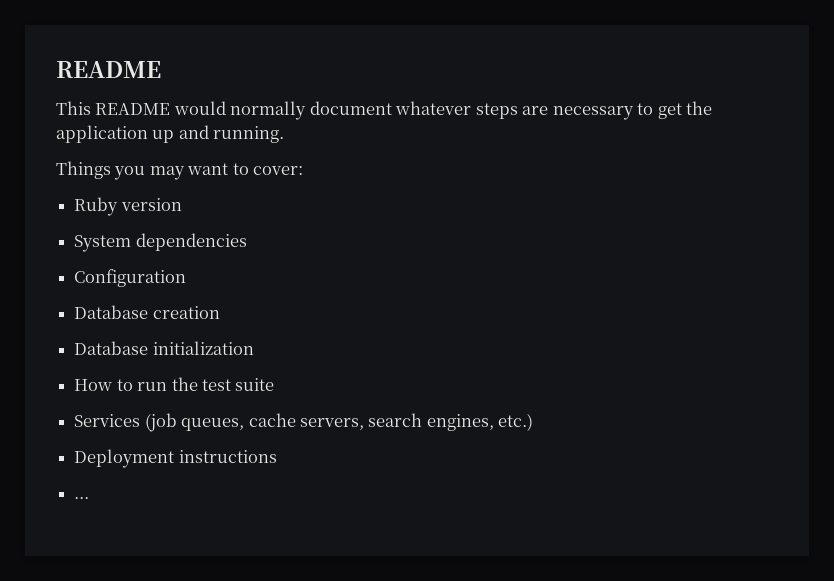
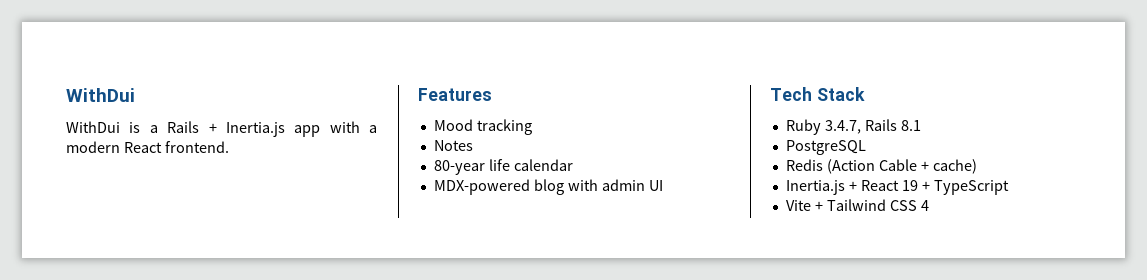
[56,61,161,78] [56,101,713,120] [56,125,285,143] [56,161,304,180] [74,197,182,216] [74,233,247,252] [74,269,187,287] [74,305,220,319] [74,341,254,355] [74,377,275,391] [74,413,534,432] [74,449,277,468] [74,496,90,499] README // This README would normally document whatever steps are necessary to get the application up and running. // Things you may want to cover: // Ruby version // System dependencies // Configuration // Database creation // Database initialization // How to run the test suite // Services (job queues, cache servers, search engines, etc.) // Deployment instructions // ... -> [66,88,135,102] [66,121,377,137] [66,141,229,153] [418,88,492,101] [433,119,532,135] [433,140,473,151] [433,159,573,175] [433,179,663,195] [770,87,865,101] [785,119,921,135] [785,140,866,155] [785,159,977,174] [785,180,1009,195] [785,199,929,211] WithDui // WithDui is a Rails + Inertia.js app with a modern React frontend. // Features // Mood tracking // Notes // 80-year life calendar // MDX-powered blog with admin UI // Tech Stack // Ruby 3.4.7, Rails 8.1 // PostgreSQL // Redis (Action Cable + cache) // Inertia.js + React 19 + TypeScript // Vite + Tailwind CSS 4

